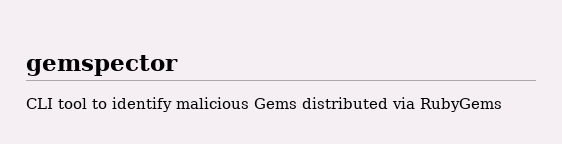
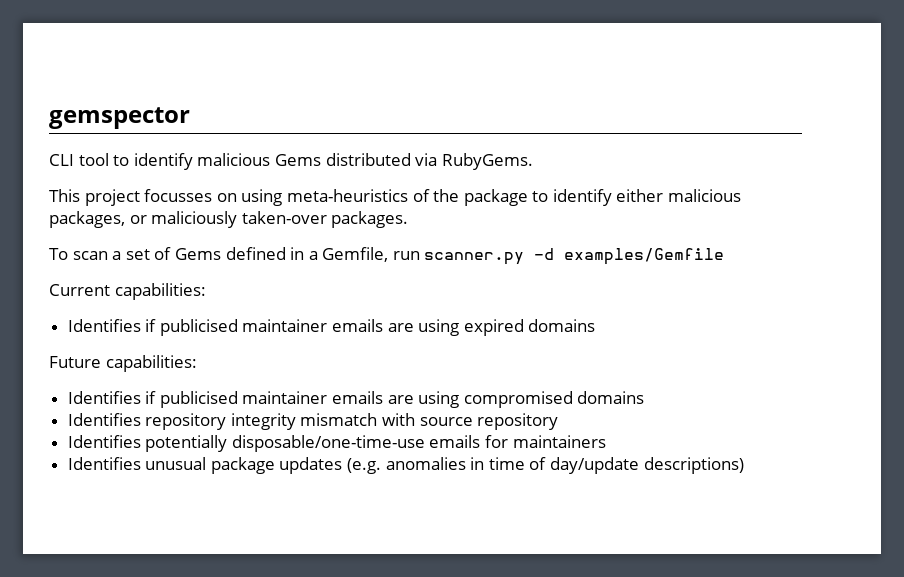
[420,98,502,112] RubyGems -> [441,153,533,170] [49,189,742,206] [49,211,409,228] [49,247,725,265] [49,283,206,300] [67,319,596,336] [49,355,197,372] [67,391,645,408] [67,413,559,430] [67,435,606,452] [67,457,744,474] RubyGems. // This project focusses on using meta-heuristics of the package to identify either malicious packages, or maliciously taken-over packages. // To scan a set of Gems defined in a Gemfile, run scanner.py -d examples/Gemfile // Current capabilities: // Identifies if publicised maintainer emails are using expired domains // Future capabilities: // Identifies if publicised maintainer emails are using compromised domains // Identifies repository integrity mismatch with source repository // Identifies potentially disposable/one-time-use emails for maintainers // Identifies unusual package updates (e.g. anomalies in time of day/update descriptions)

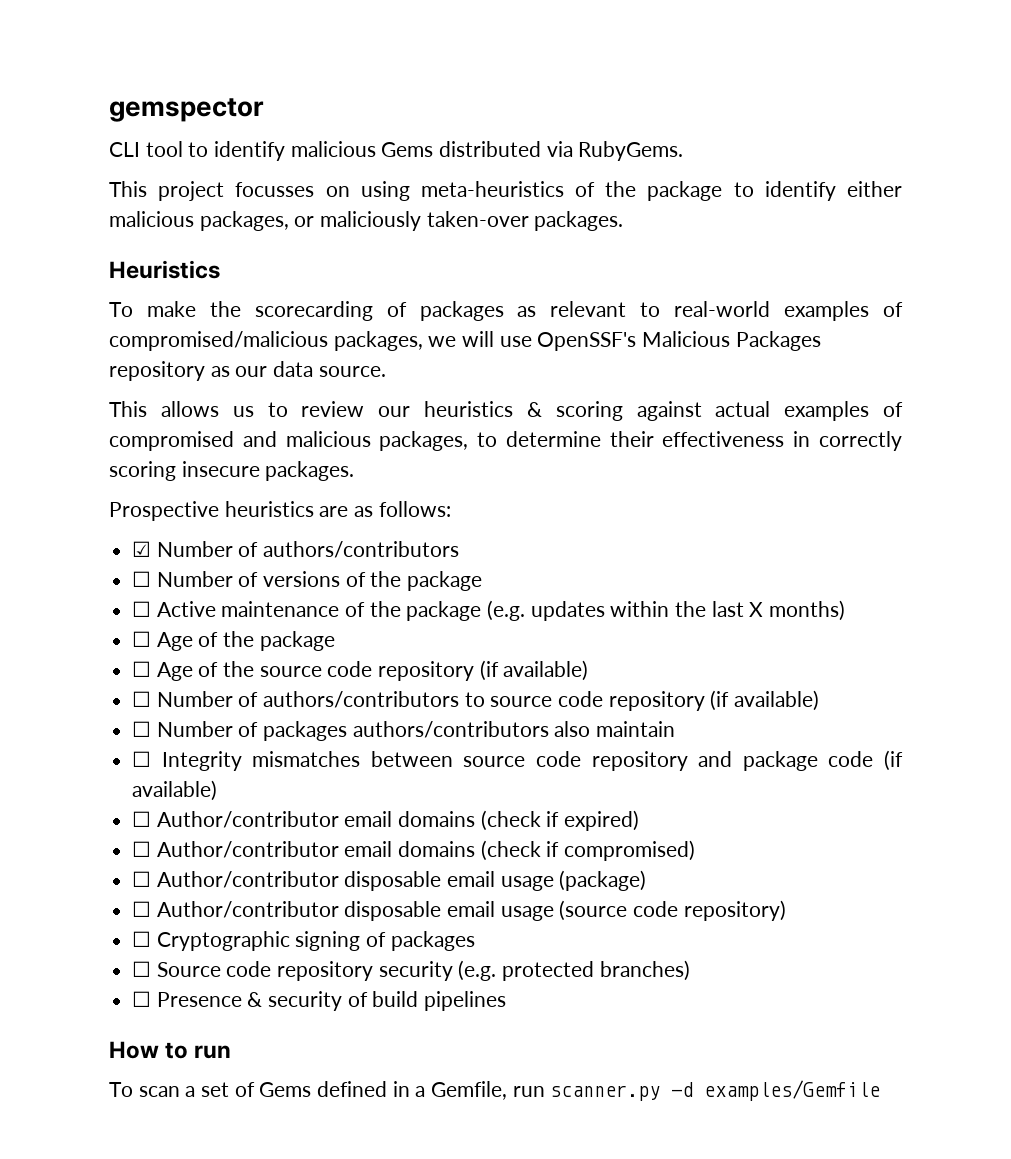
(409, 219) none -> [109,260,220,279] [109,301,903,321] [109,331,821,351] [109,361,386,381] [109,401,904,421] [109,431,903,451] [109,461,355,481] [109,501,451,521] [132,541,460,558] [132,571,483,591] [132,600,846,621] [132,631,335,651] [132,660,589,681] [132,690,820,711] [132,721,676,741] [132,750,903,771] [132,780,218,801] [132,810,640,831] [132,840,696,861] [132,870,647,891] [132,900,786,921] [132,931,475,951] [132,960,690,981] [132,991,507,1011] [109,1041,232,1059] // Heuristics // To make the scorecarding of packages as relevant to real-world examples of compromised/malicious packages, we will use OpenSSF's Malicious Packages repository as our data source. // This allows us to review our heuristics & scoring against actual examples of compromised and malicious packages, to determine their effectiveness in correctly scoring insecure packages. // Prospective heuristics are as follows: // ☑ Number of authors/contributors // ☐ Number of versions of the package // ☐ Active maintenance of the package (e.g. updates within the last X months) // ☐ Age of the package // ☐ Age of the source code repository (if available) // ☐ Number of authors/contributors to source code repository (if available) // ☐ Number of packages authors/contributors also maintain // ☐ Integrity mismatches between source code repository and package code (if available) // ☐ Author/contributor email domains (check if expired) // ☐ Author/contributor email domains (check if compromised) // ☐ Author/contributor disposable email usage (package) // ☐ Author/contributor disposable email usage (source code repository) // ☐ Cryptographic signing of packages // ☐ Source code repository security (e.g. protected branches) // ☐ Presence & security of build pipelines // How to run
[49,283,206,300] [67,319,596,336] [49,355,197,372] [67,391,645,408] [67,413,559,430] [67,435,606,452] [67,457,744,474] // Current capabilities: // Identifies if publicised maintainer emails are using expired domains // Future capabilities: // Identifies if publicised maintainer emails are using compromised domains // Identifies repository integrity mismatch with source repository // Identifies potentially disposable/one-time-use emails for maintainers // Identifies unusual package updates (e.g. anomalies in time of day/update descriptions) -> (881, 1090) none

